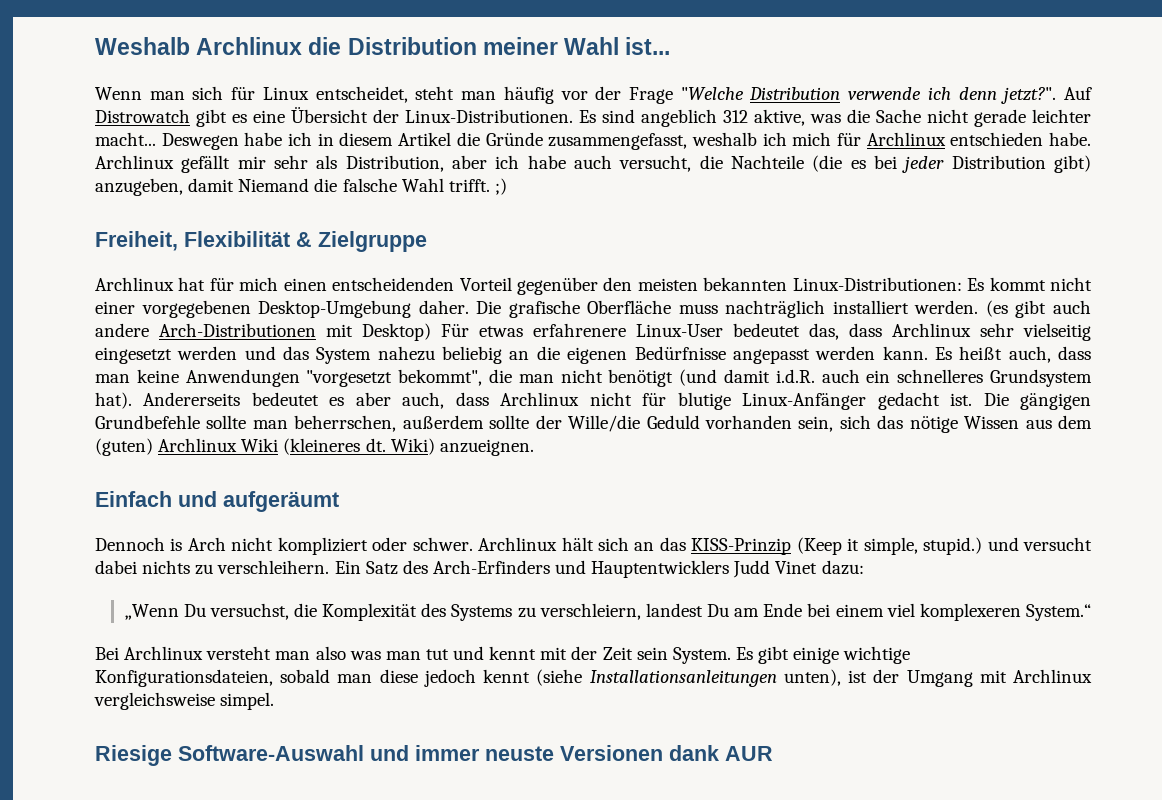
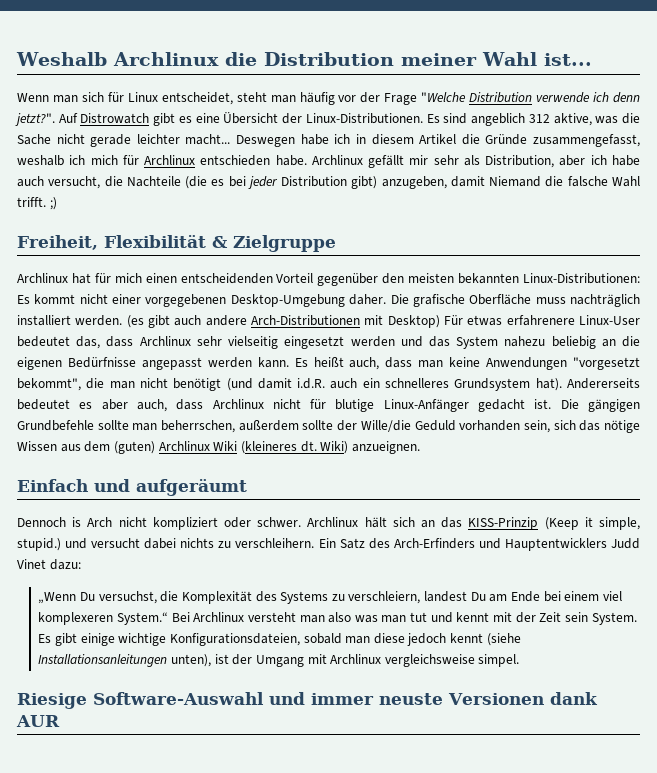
(1091, 612) // -> (168, 618) none

